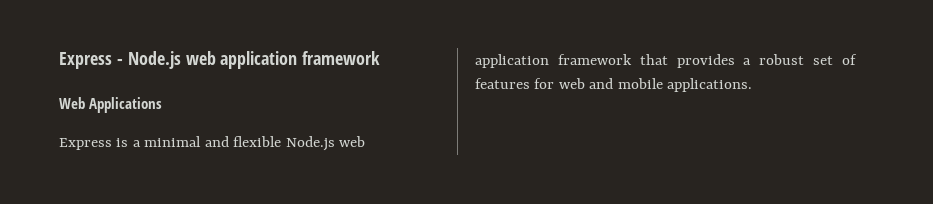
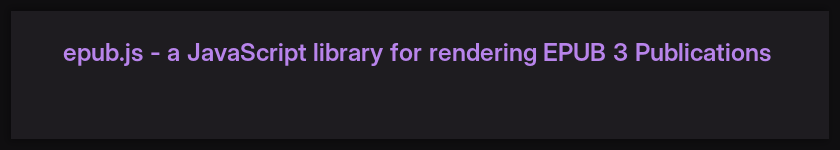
[59,51,381,69] [59,97,162,113] [59,136,366,151] [475,54,857,68] [475,78,753,92] Express - Node.js web application framework // Web Applications // Express is a minimal and flexible Node.js web application framework that provides a robust set of features for web and mobile applications. -> [63,43,771,66] epub.js - a JavaScript library for rendering EPUB 3 Publications

